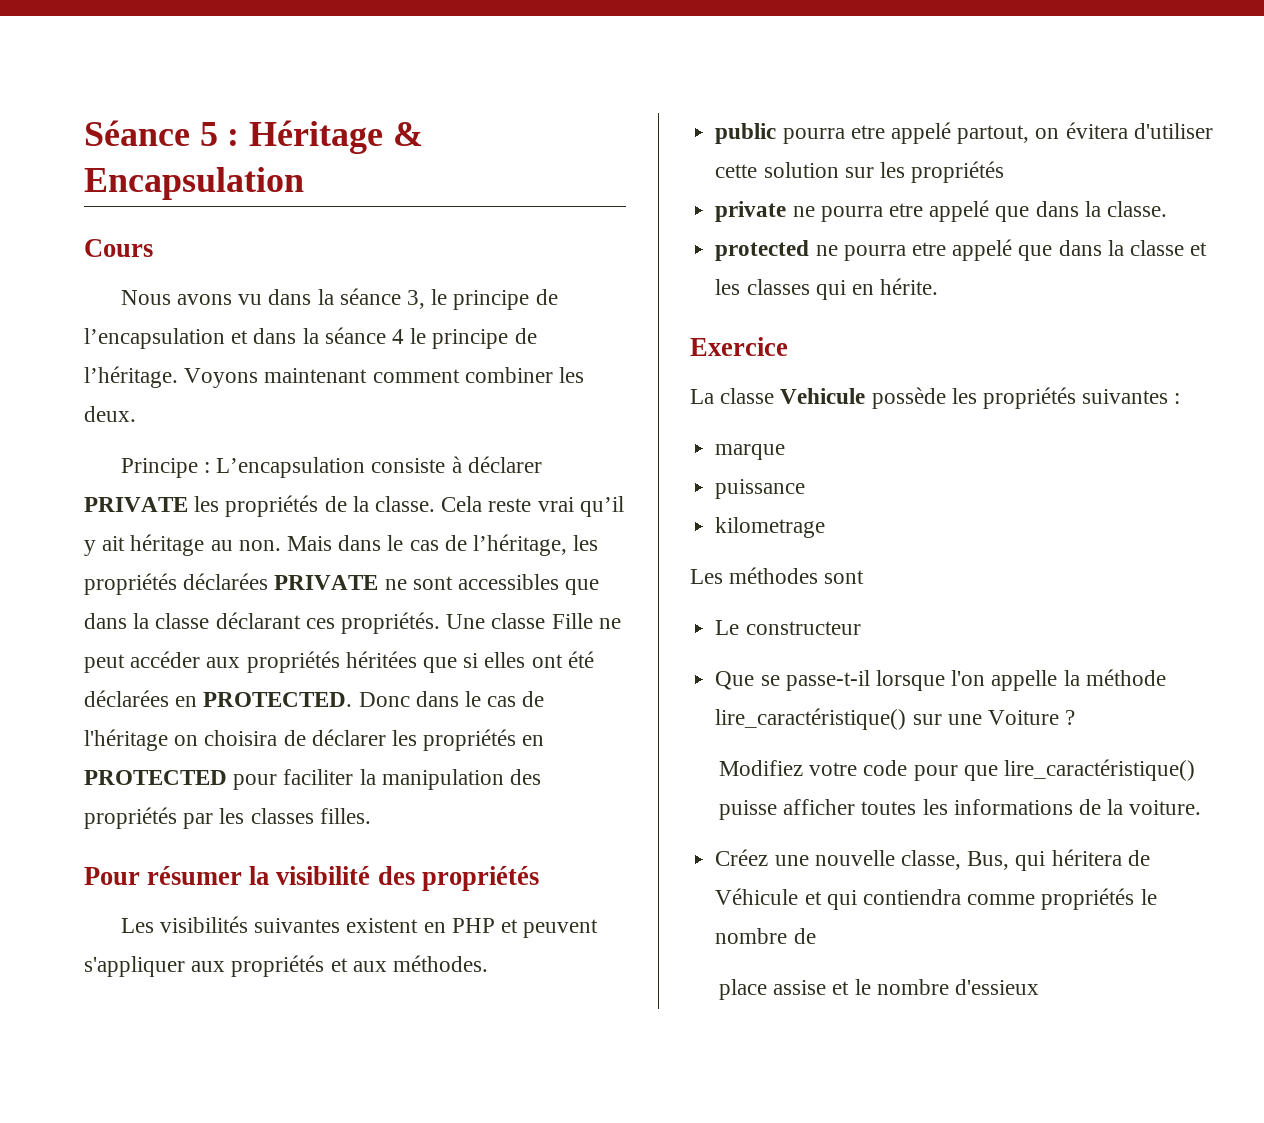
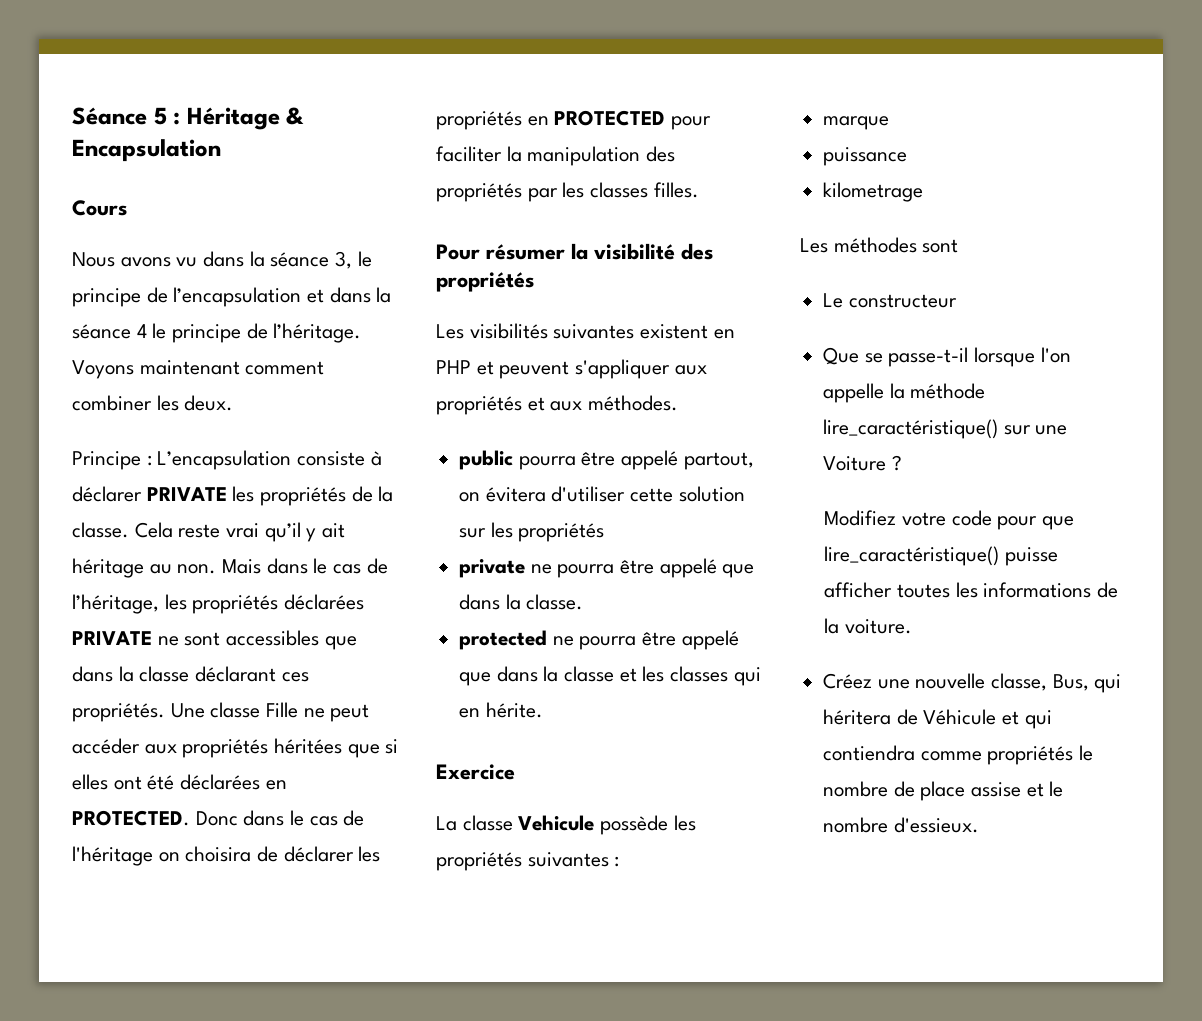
[850,125,885,139] etre -> [581,452,616,466] être
[888,203,923,217] etre -> [620,560,655,574] être
[911,242,946,256] etre -> [642,632,677,646] être
(816, 936) // -> (915, 789) none
[954,979,1039,995] d'essieux -> [893,817,979,833] d'essieux.

